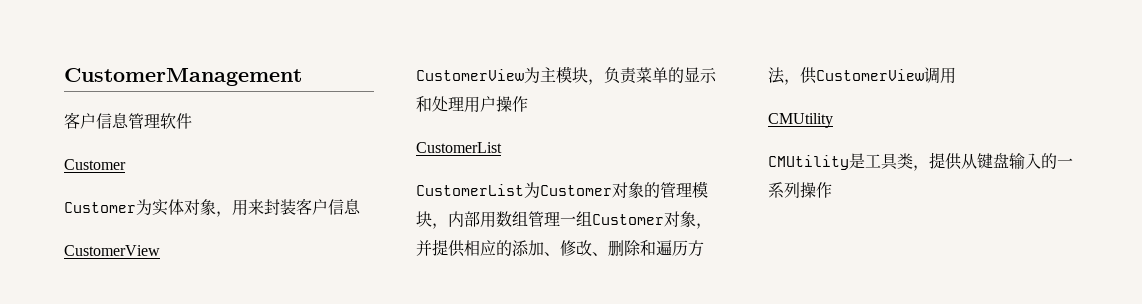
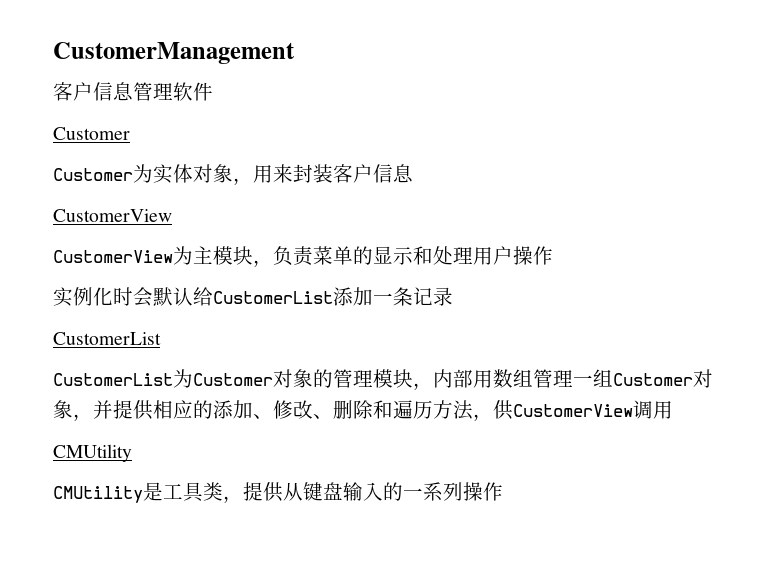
(528, 104) none -> [53,287,453,307] // 实例化时会默认给CustomerList添加一条记录

